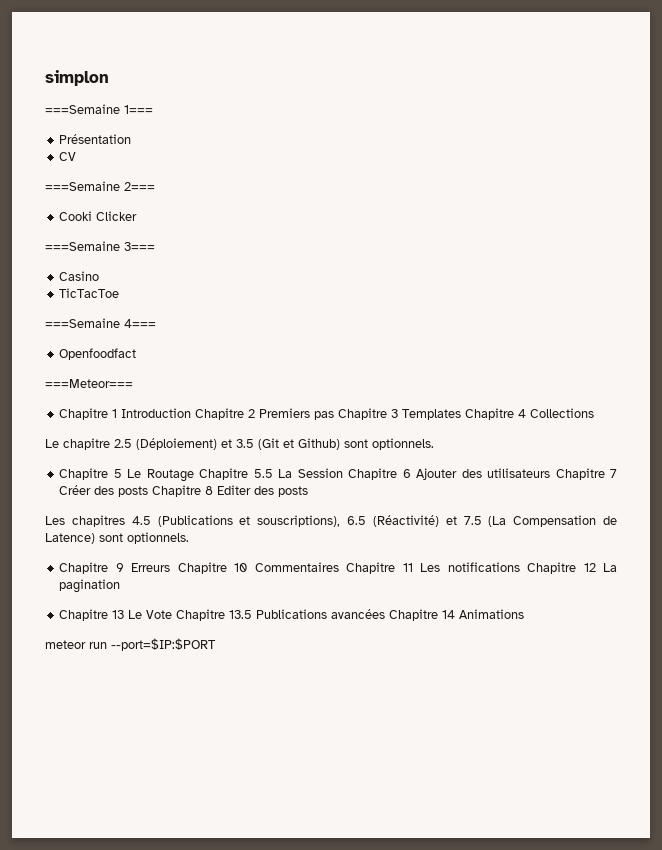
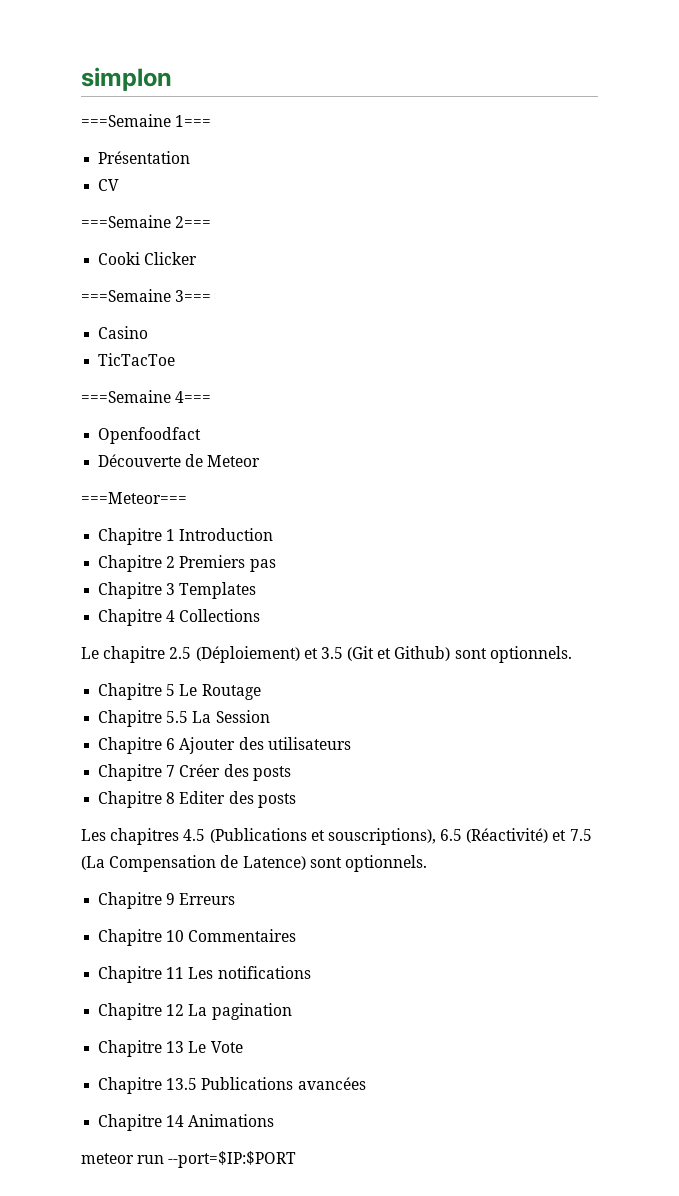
(137, 354) none -> [98,454,261,467] // Découverte de Meteor
(192, 413) none -> (274, 534) //
(335, 415) none -> (276, 565) //
(462, 414) none -> (257, 590) //
(194, 475) none -> (261, 692) //
(343, 473) none -> (270, 716) //
(551, 473) none -> (351, 743) //
(149, 491) none -> (291, 773) //
(171, 567) none -> (236, 899) //
(339, 567) none -> (297, 935) //
(520, 567) none -> (311, 972) //
(173, 614) none -> (243, 1047) //
(386, 614) none -> (366, 1083) //

